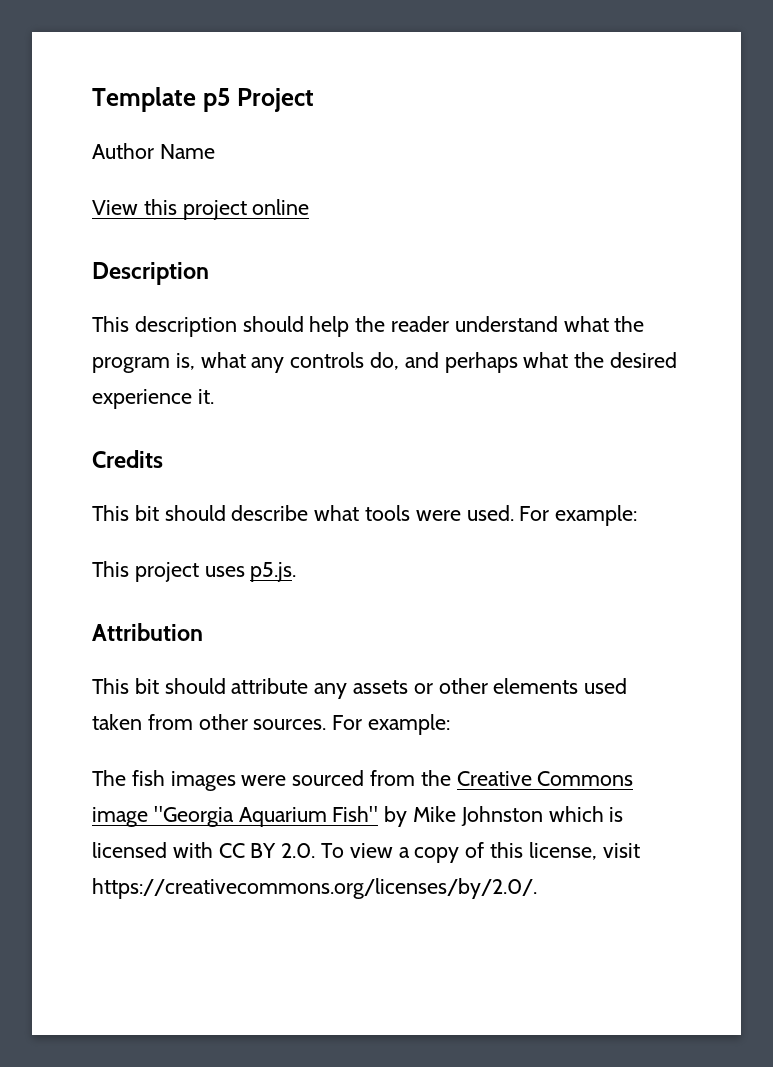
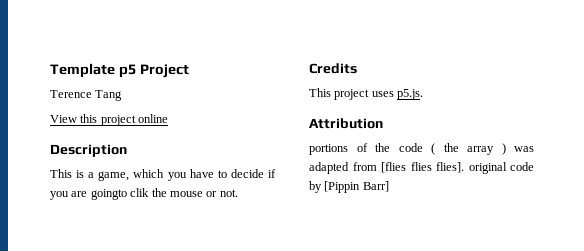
[92,143,215,159] Author Name -> [50,90,123,101] Terence Tang
[134,316,645,337] [92,352,678,373] [92,389,214,409] [92,450,163,468] [92,505,638,526] description should help the reader understand what the program is, what any controls do, and perhaps what the desired experience it. // Credits // This bit should describe what tools were used. For example: -> [76,169,276,181] [50,188,238,200] [309,63,357,74] is a game, which you have to decide if you are goingto clik the mouse or not. // Credits
[92,678,628,699] [92,714,451,735] [92,770,634,791] [92,806,624,827] [92,842,640,863] [92,878,537,899] This bit should attribute any assets or other elements used taken from other sources. For example: // The fish images were sourced from the Creative Commons image "Georgia Aquarium Fish" by Mike Johnston which is licensed with CC BY 2.0. To view a copy of this license, visit https://creativecommons.org/licenses/by/2.0/. -> [309,143,534,155] [309,162,534,174] [309,181,389,193] portions of the code ( the array ) was adapted from [flies flies flies]. original code by [Pippin Barr]

